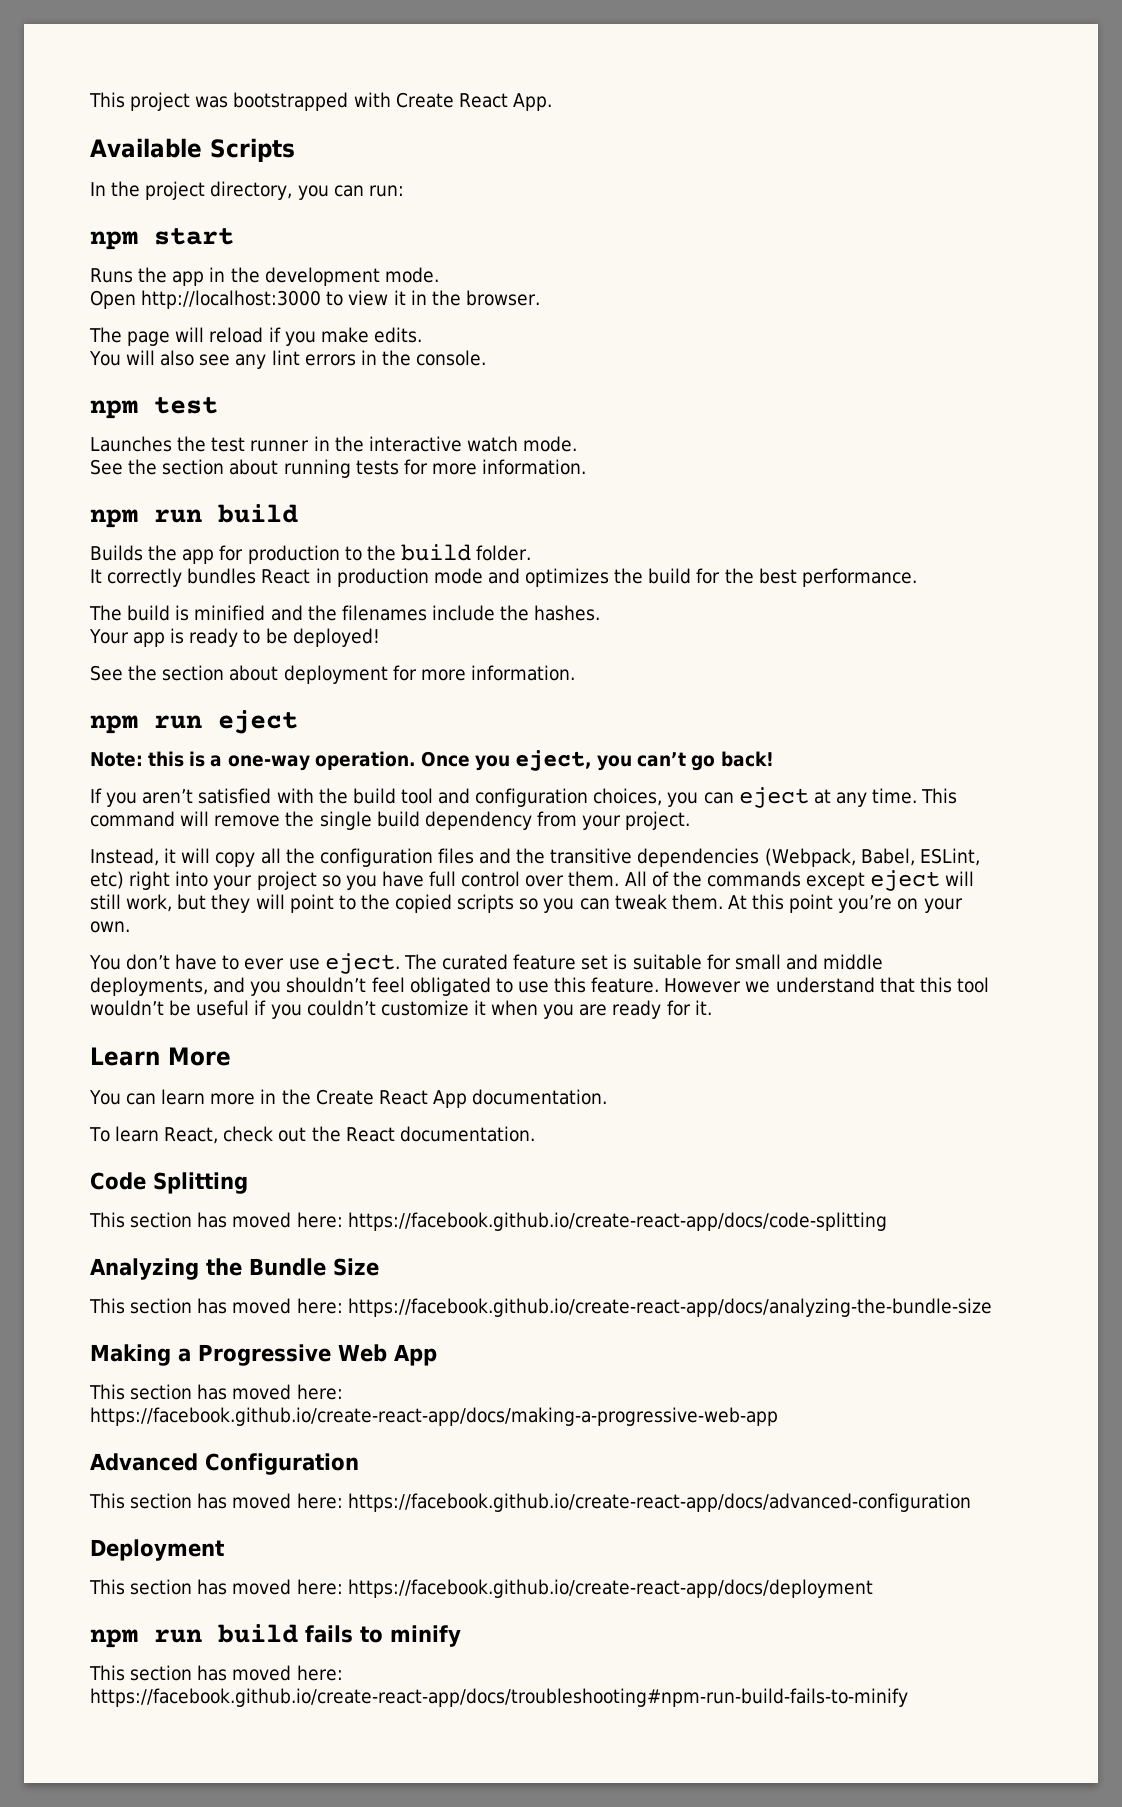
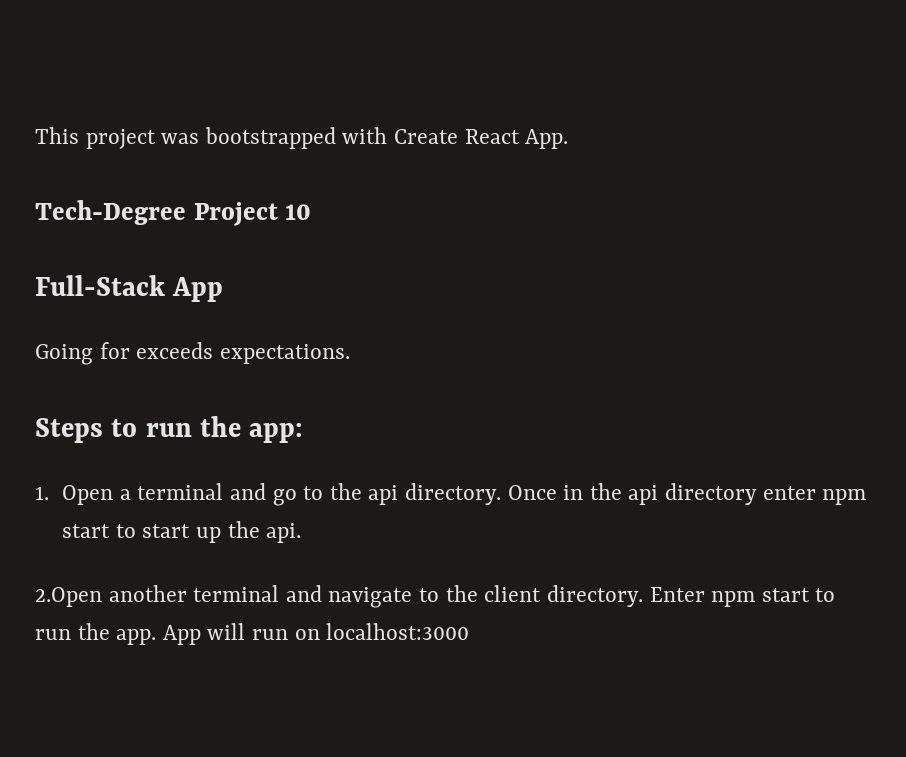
[90,138,295,162] [90,181,404,200] [90,228,234,250] [90,267,439,286] [90,290,540,309] [89,327,422,346] [89,350,487,369] [90,397,218,419] [90,436,578,452] [90,459,587,478] [90,504,298,528] [90,544,532,564] [90,568,917,587] [89,605,601,621] [89,628,380,647] [90,665,575,684] [90,710,298,734] [90,750,774,771] [90,787,958,808] [90,811,691,830] [90,848,980,867] [90,870,975,891] [90,894,963,913] [90,921,130,933] [89,953,884,974] [90,977,989,996] [90,1000,712,1019] [90,1047,231,1066] [89,1089,608,1108] [89,1126,535,1144] [90,1172,248,1194] [89,1212,887,1231] [90,1258,379,1280] [89,1298,992,1317] [90,1344,437,1366] [89,1384,343,1400] [90,1407,778,1426] [90,1453,359,1475] [89,1493,971,1512] [90,1539,225,1561] [89,1579,873,1598] [90,1624,461,1648] [89,1665,343,1681] [90,1688,908,1707] Available Scripts // In the project directory, you can run: // npm start // Runs the app in the development mode. // Open http://localhost:3000 to view it in the browser. // The page will reload if you make edits. // You will also see any lint errors in the console. // npm test // Launches the test runner in the interactive watch mode. // See the section about running tests for more information. // npm run build // Builds the app for production to the build folder. // It correctly bundles React in production mode and optimizes the build for the best performance. // The build is minified and the filenames include the hashes. // Your app is ready to be deployed! // See the section about deployment for more information. // npm run eject // Note: this is a one-way operation. Once you eject, you can’t go back! // If you aren’t satisfied with the build tool and configuration choices, you can eject at any time. This command will remove the single build dependency from your project. // Instead, it will copy all the configuration files and the transitive dependencies (Webpack, Babel, ESLint, etc) right into your project so you have full control over them. All of the commands except eject will still work, but they will point to the copied scripts so you can tweak them. At this point you’re on your own. // You don’t have to ever use eject. The curated feature set is suitable for small and middle deployments, and you shouldn’t feel obligated to use this feature. However we understand that this tool wouldn’t be useful if you couldn’t customize it when you are ready for it. // Learn More // You can learn more in the Create React App documentation. // To learn React, check out the React documentation. // Code Splitting // This section has moved here: https://facebook.github.io/create-react-app/docs/code-splitting // Analyzing the Bundle Size // This section has moved here: https://facebook.github.io/create-react-app/docs/analyzing-the-bundle-size // Making a Progressive Web App // This section has moved here: https://facebook.github.io/create-react-app/docs/making-a-progressive-web-app // Advanced Configuration // This section has moved here: https://facebook.github.io/create-react-app/docs/advanced-configuration // Deployment // This section has moved here: https://facebook.github.io/create-react-app/docs/deployment // npm run build fails to minify // This section has moved here: https://facebook.github.io/create-react-app/docs/troubleshooting#npm-run-build-fails-to-minify -> [35,200,312,226] [35,275,224,302] [35,342,350,365] [35,416,304,443] [35,483,867,506] [62,521,302,543] [35,585,836,608] [35,623,470,645] Tech-Degree Project 10 // Full-Stack App // Going for exceeds expectations. // Steps to run the app: // 1. Open a terminal and go to the api directory. Once in the api directory enter npm start to start up the api. // 2.Open another terminal and navigate to the client directory. Enter npm start to run the app. App will run on localhost:3000

